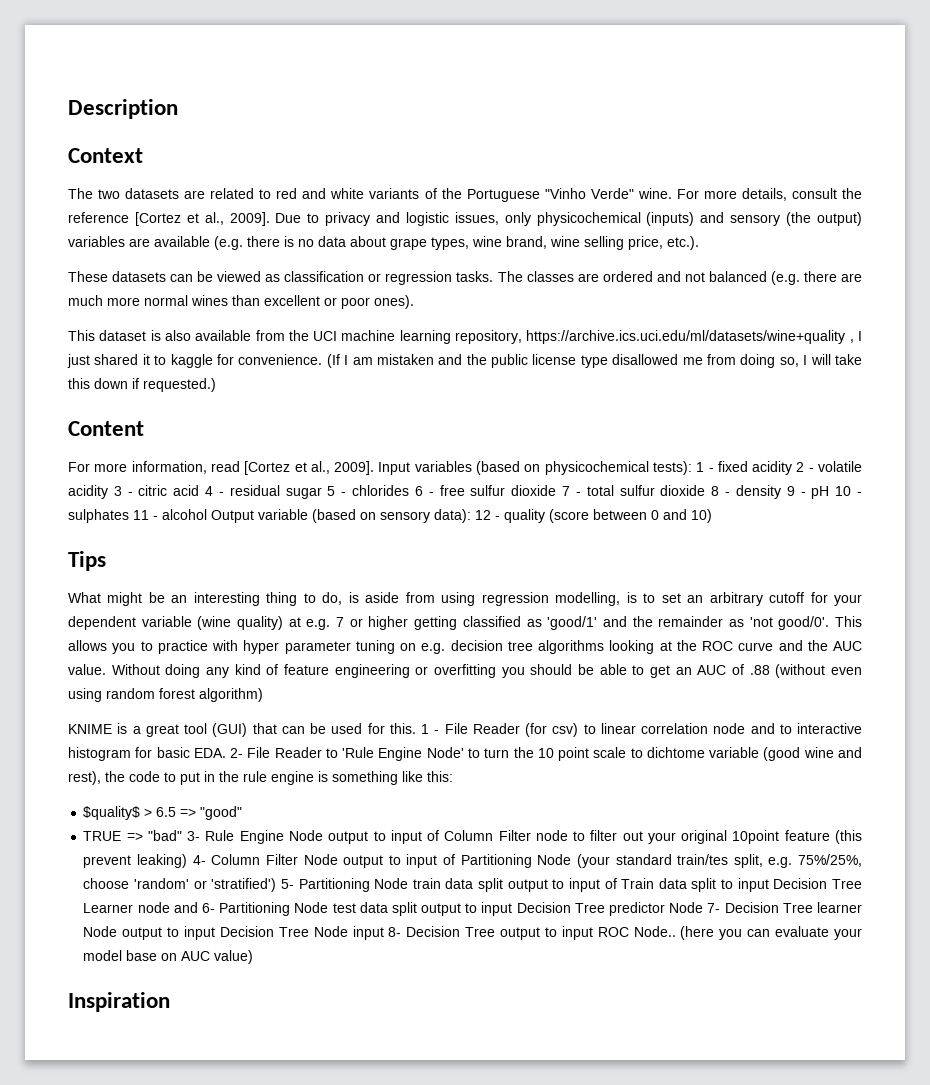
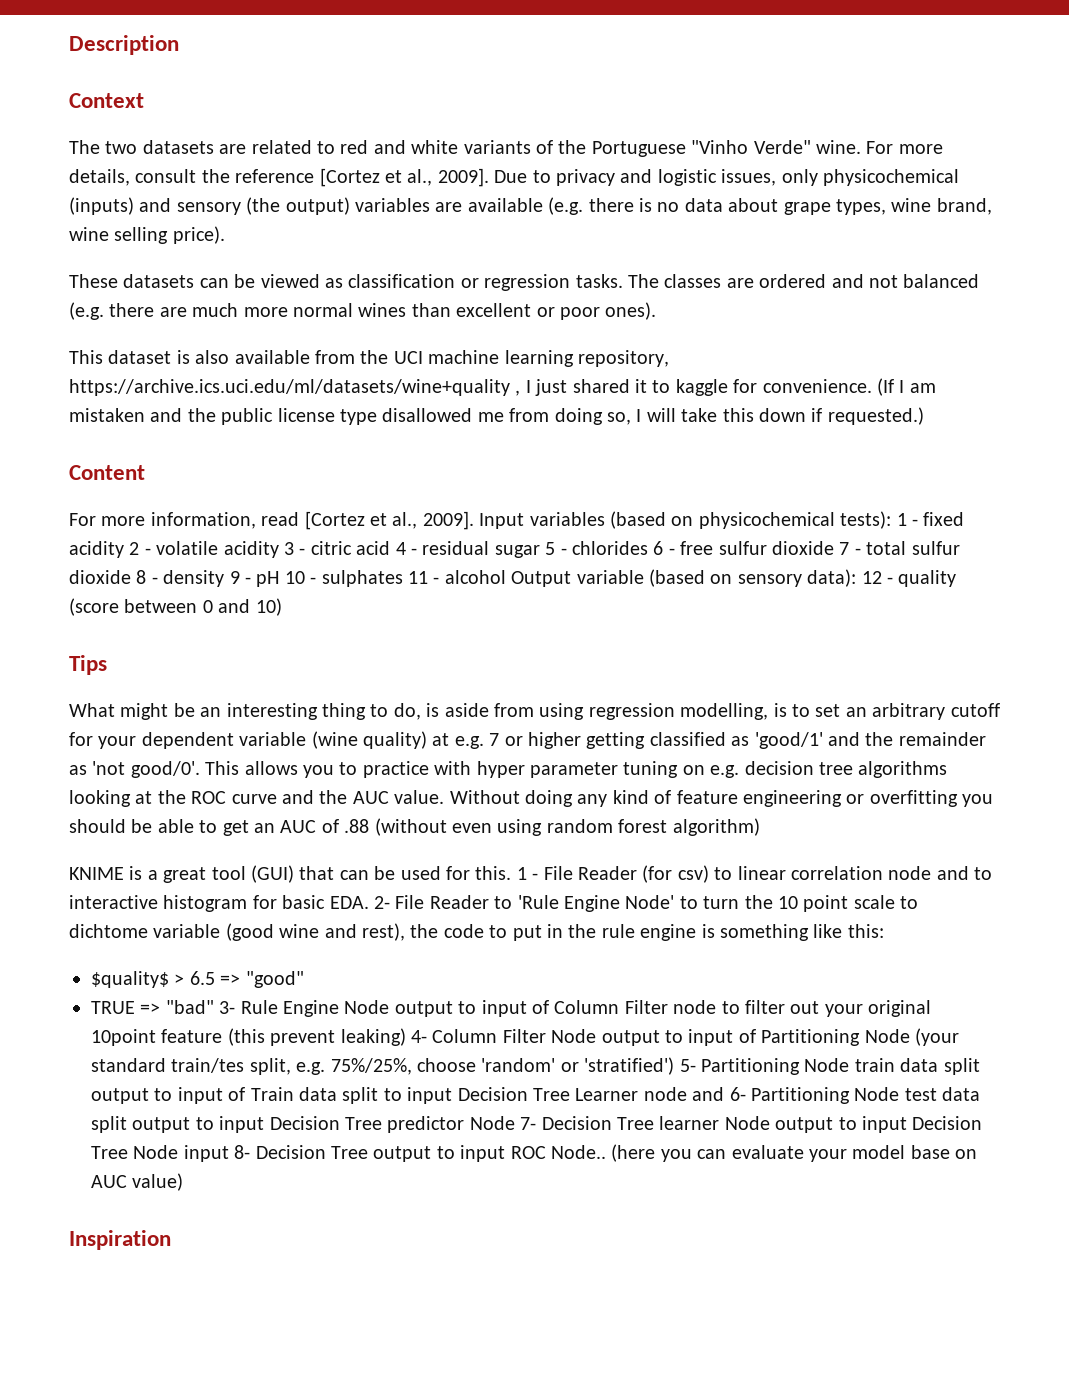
[628,236,699,250] price, etc.). -> [172,226,225,244] price).

